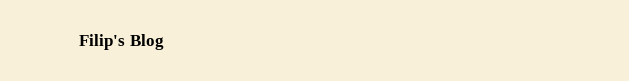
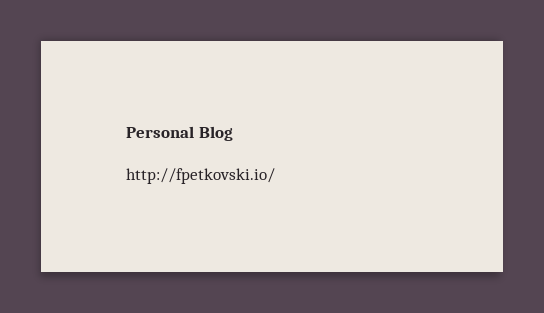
[79,34,125,50] Filip's -> [126,126,194,138] Personal
(164, 42) none -> [126,168,275,184] // http://fpetkovski.io/

